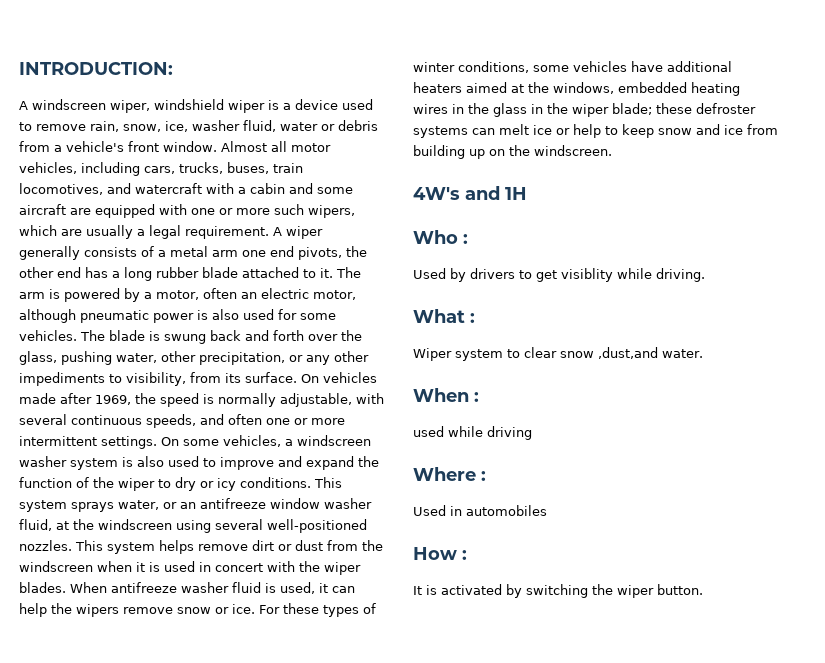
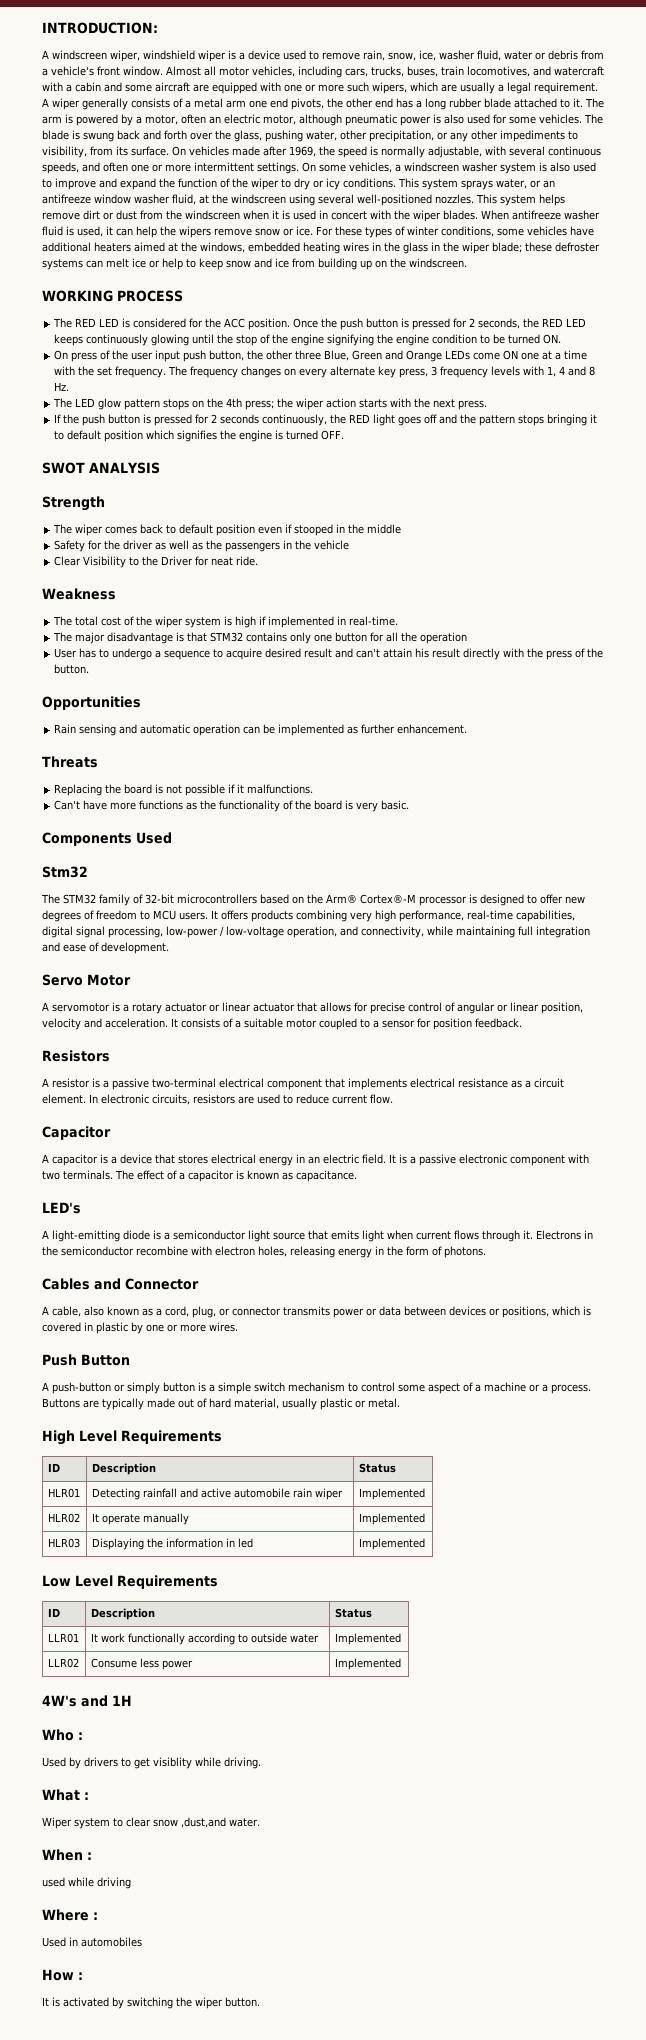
(612, 150) none -> [42,290,183,302] [53,318,587,330] [54,334,562,346] [54,350,588,362] [54,366,596,378] [54,382,70,391] [53,398,488,410] [54,414,598,426] [54,430,345,442] [42,462,160,474] [42,496,105,511] [53,524,402,536] [54,540,350,552] [54,556,259,568] [42,588,116,600] [53,616,399,628] [53,632,468,644] [54,648,604,660] [54,664,90,674] [42,696,141,710] [54,724,468,736] [42,756,98,768] [54,784,314,796] [54,800,410,812] [42,832,172,846] [42,866,88,878] [41,894,585,906] [42,910,575,922] [42,926,590,938] [42,942,169,954] [42,974,131,986] [42,1002,583,1014] [42,1018,522,1030] [42,1050,110,1062] [42,1078,564,1090] [42,1094,393,1105] [42,1126,111,1140] [42,1154,589,1166] [42,1170,357,1182] [42,1202,81,1214] [42,1230,593,1242] [42,1246,486,1258] [42,1278,199,1290] [42,1306,591,1318] [42,1322,238,1334] [42,1354,130,1366] [42,1382,591,1394] [42,1398,400,1410] [42,1430,222,1445] [47,1463,60,1472] [91,1463,156,1475] [358,1463,396,1473] [47,1488,80,1498] [91,1488,343,1500] [358,1488,425,1500] [47,1513,80,1523] [91,1513,189,1525] [358,1513,425,1525] [47,1538,80,1548] [91,1538,253,1550] [358,1538,425,1550] [42,1575,218,1589] [47,1608,60,1617] [90,1608,155,1620] [334,1608,372,1618] [47,1633,79,1643] [90,1633,319,1645] [334,1633,401,1645] [47,1658,79,1668] [90,1658,193,1670] [334,1658,401,1670] // WORKING PROCESS // The RED LED is considered for the ACC position. Once the push button is pressed for 2 seconds, the RED LED keeps continuously glowing until the stop of the engine signifying the engine condition to be turned ON. // On press of the user input push button, the other three Blue, Green and Orange LEDs come ON one at a time with the set frequency. The frequency changes on every alternate key press, 3 frequency levels with 1, 4 and 8 Hz. // The LED glow pattern stops on the 4th press; the wiper action starts with the next press. // If the push button is pressed for 2 seconds continuously, the RED light goes off and the pattern stops bringing it to default position which signifies the engine is turned OFF. // SWOT ANALYSIS // Strength // The wiper comes back to default position even if stooped in the middle // Safety for the driver as well as the passengers in the vehicle // Clear Visibility to the Driver for neat ride. // Weakness // The total cost of the wiper system is high if implemented in real-time. // The major disadvantage is that STM32 contains only one button for all the operation // User has to undergo a sequence to acquire desired result and can't attain his result directly with the press of the button. // Opportunities // Rain sensing and automatic operation can be implemented as further enhancement. // Threats // Replacing the board is not possible if it malfunctions. // Can't have more functions as the functionality of the board is very basic. // Components Used // Stm32 // The STM32 family of 32-bit microcontrollers based on the Arm® Cortex®-M processor is designed to offer new degrees of freedom to MCU users. It offers products combining very high performance, real-time capabilities, digital signal processing, low-power / low-voltage operation, and connectivity, while maintaining full integration and ease of development. // Servo Motor // A servomotor is a rotary actuator or linear actuator that allows for precise control of angular or linear position, velocity and acceleration. It consists of a suitable motor coupled to a sensor for position feedback. // Resistors // A resistor is a passive two-terminal electrical component that implements electrical resistance as a circuit element. In electronic circuits, resistors are used to reduce current flow. // Capacitor // A capacitor is a device that stores electrical energy in an electric field. It is a passive electronic component with two terminals. The effect of a capacitor is known as capacitance. // LED's // A light-emitting diode is a semiconductor light source that emits light when current flows through it. Electrons in the semiconductor recombine with electron holes, releasing energy in the form of photons. // Cables and Connector // A cable, also known as a cord, plug, or connector transmits power or data between devices or positions, which is covered in plastic by one or more wires. // Push Button // A push-button or simply button is a simple switch mechanism to control some aspect of a machine or a process. Buttons are typically made out of hard material, usually plastic or metal. // High Level Requirements // ID | Description | Status // HLR01 | Detecting rainfall and active automobile rain wiper | Implemented // HLR02 | It operate manually | Implemented // HLR03 | Displaying the information in led | Implemented // Low Level Requirements // ID | Description | Status // LLR01 | It work functionally according to outside water | Implemented // LLR02 | Consume less power | Implemented

